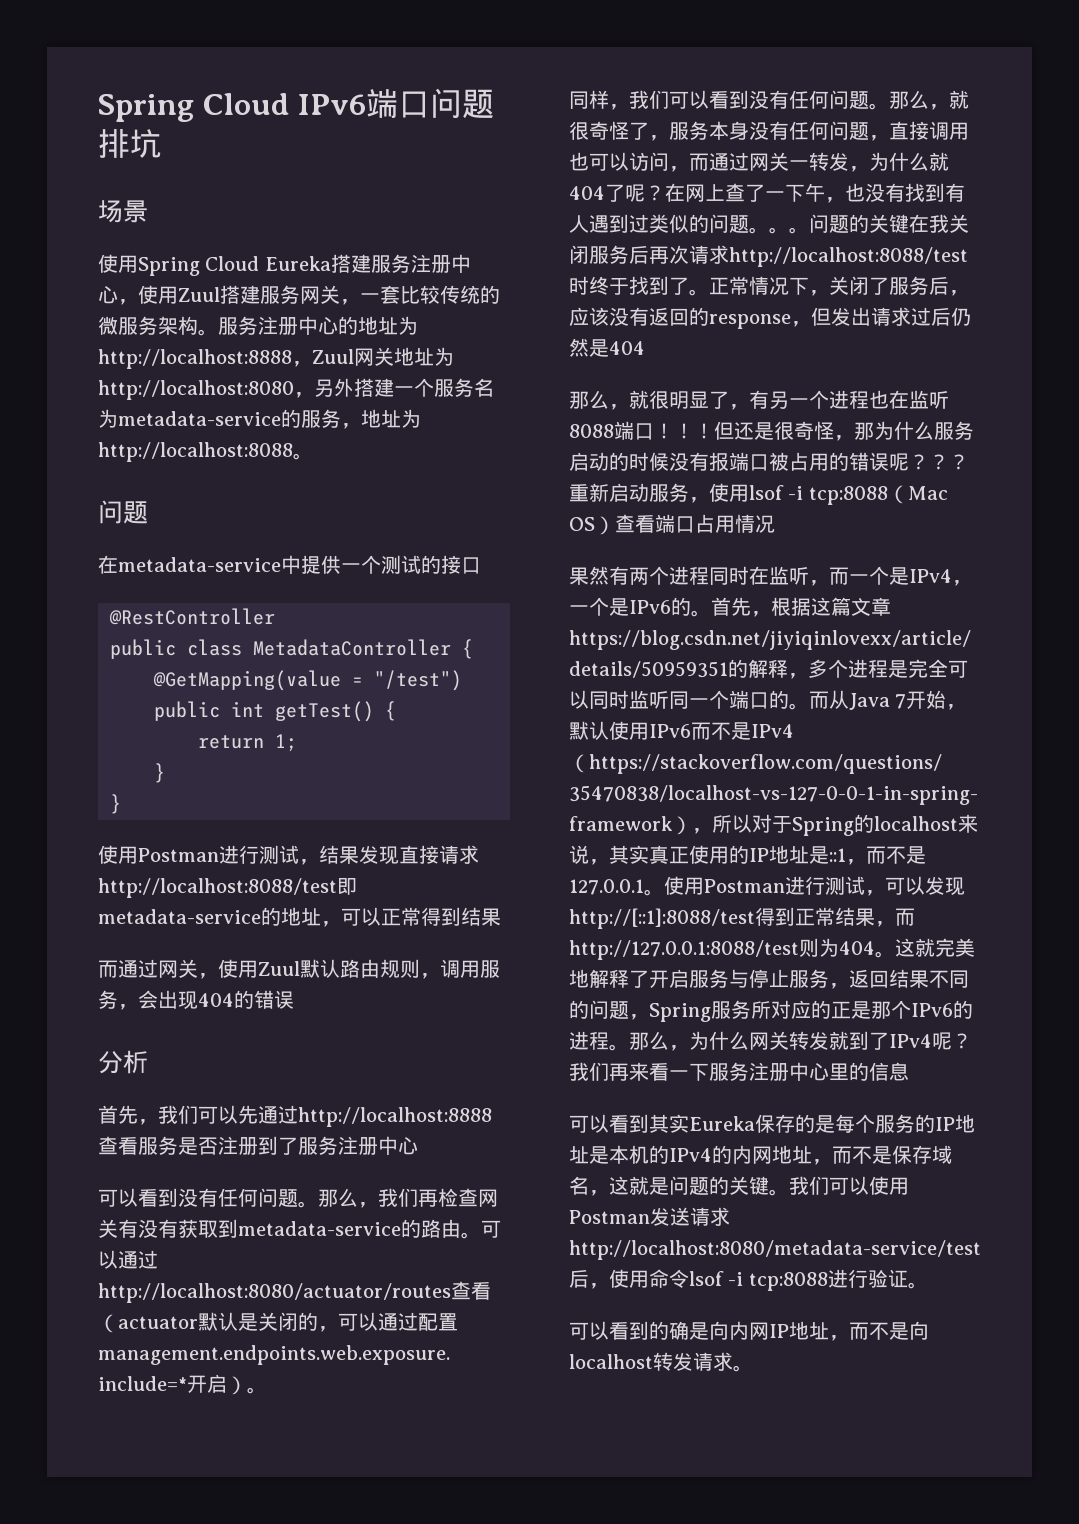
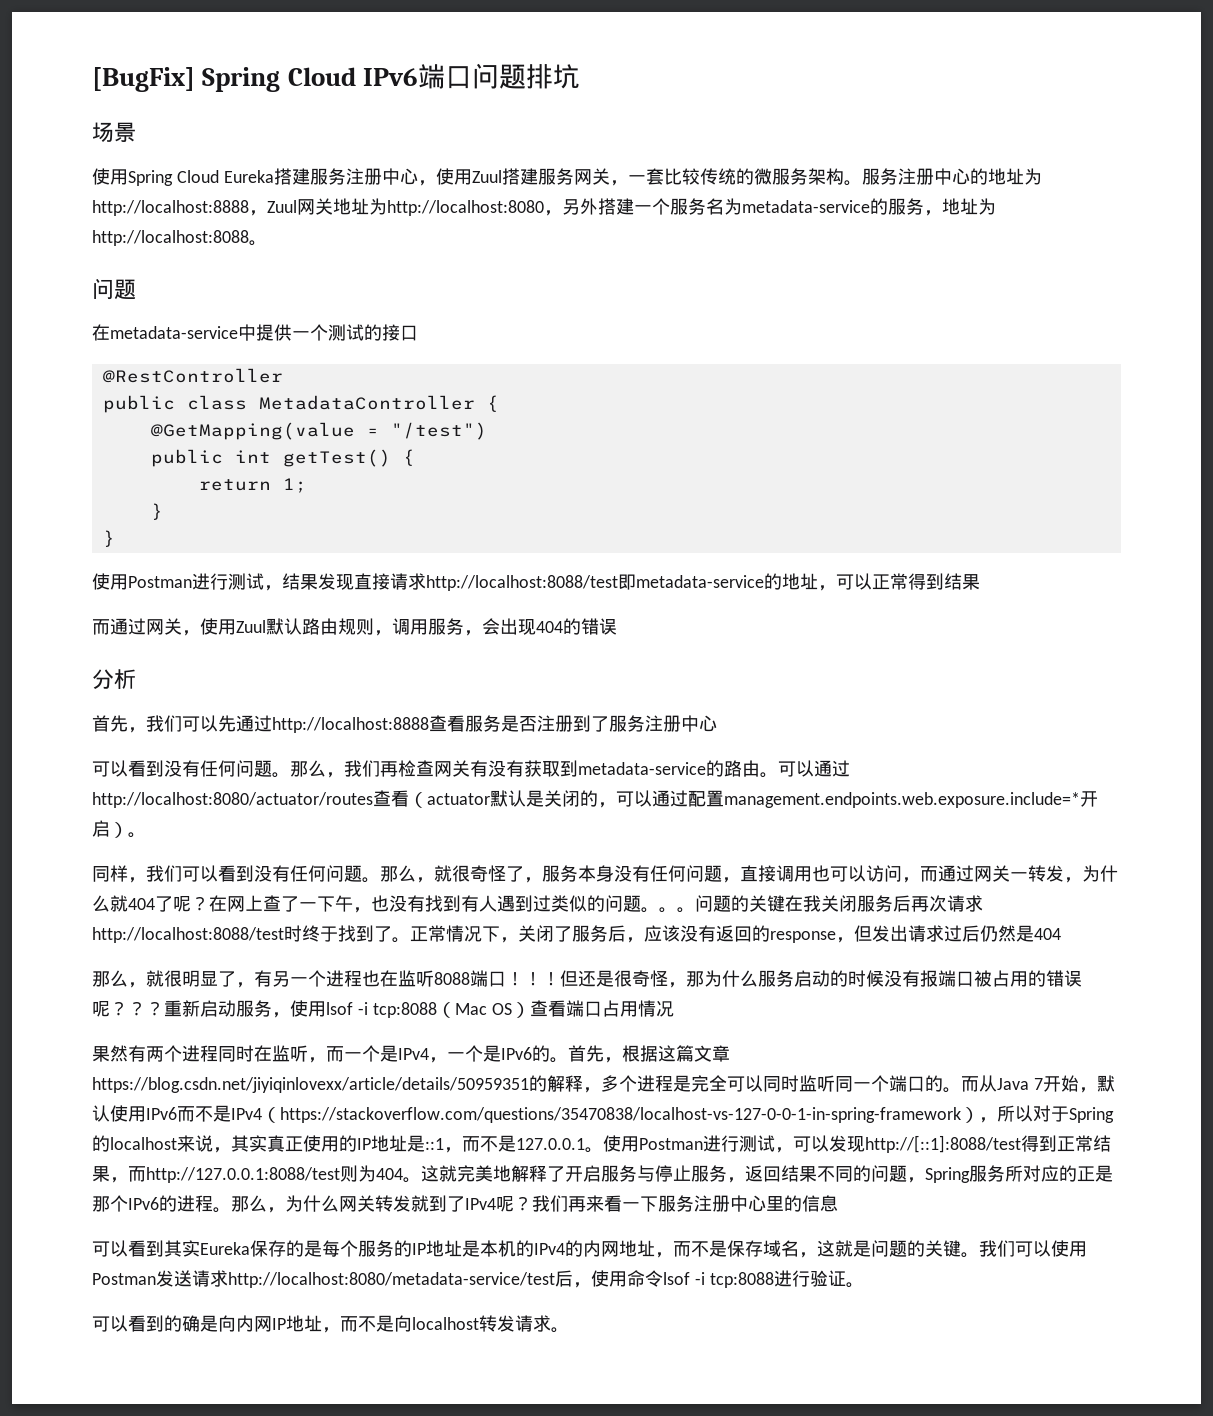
(98, 108) none -> [92,67,195,92] [BugFix]

